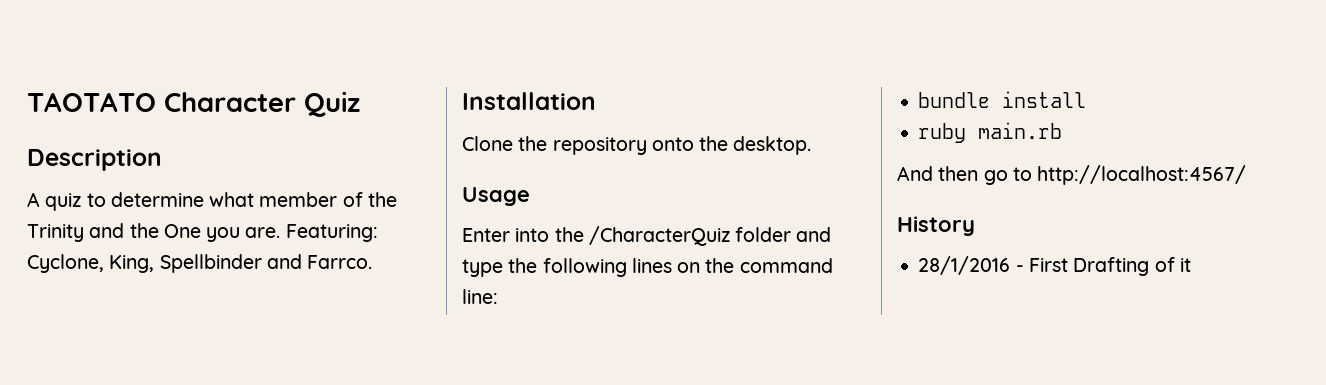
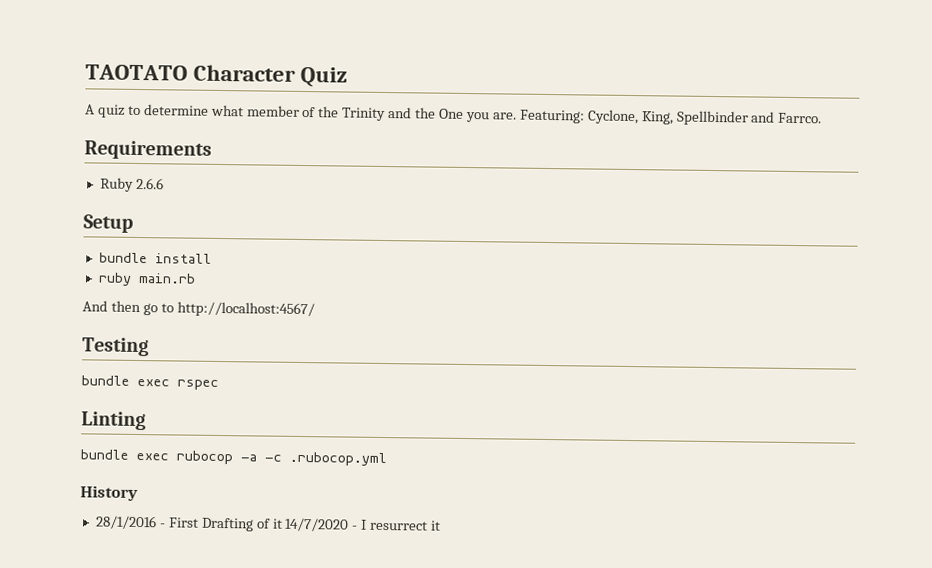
[27,149,162,171] // Description -> (349, 77) none
[462,92,596,110] [462,136,812,155] [462,187,530,206] [462,226,832,246] [462,258,833,277] [462,289,498,304] Installation // Clone the repository onto the desktop. // Usage // Enter into the /CharacterQuiz folder and type the following lines on the command line: -> [84,140,212,160] [99,177,164,192] [83,214,133,233] Requirements // Ruby 2.6.6 // Setup
(1247, 175) none -> [82,337,149,357] [81,375,219,390] [81,411,146,431] [80,449,387,467] // Testing // bundle exec rspec // Linting // bundle exec rubocop -a -c .rubocop.yml
(1191, 265) none -> [284,517,442,532] 14/7/2020 - I resurrect it

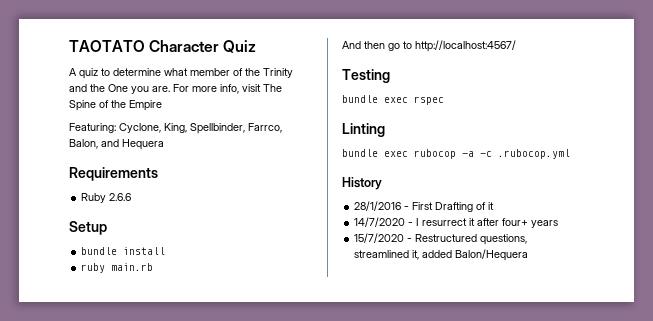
[518,109,823,126] Featuring: Cyclone, King, Spellbinder and Farrco. -> [173,84,282,94] [69,100,162,111] [69,123,282,134] [69,139,164,150] For more info, visit The Spine of the Empire // Featuring: Cyclone, King, Spellbinder, Farrco, Balon, and Hequera
(283, 523) none -> (495, 206) //
(442, 525) none -> [477,218,559,228] [354,233,528,245] [354,249,529,261] after four+ years // 15/7/2020 - Restructured questions, streamlined it, added Balon/Hequera

